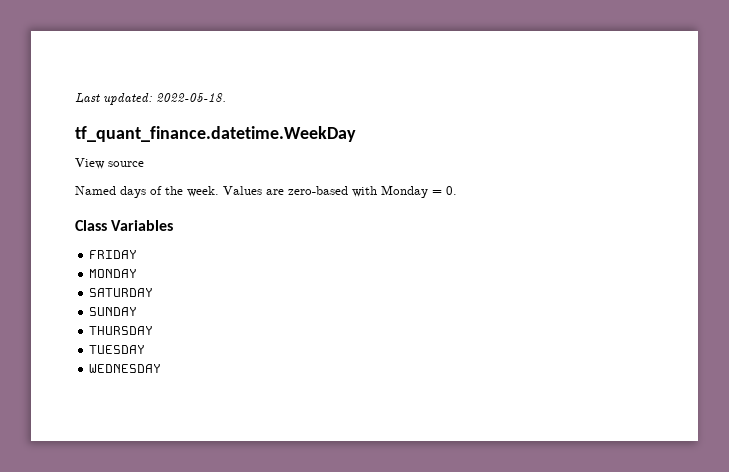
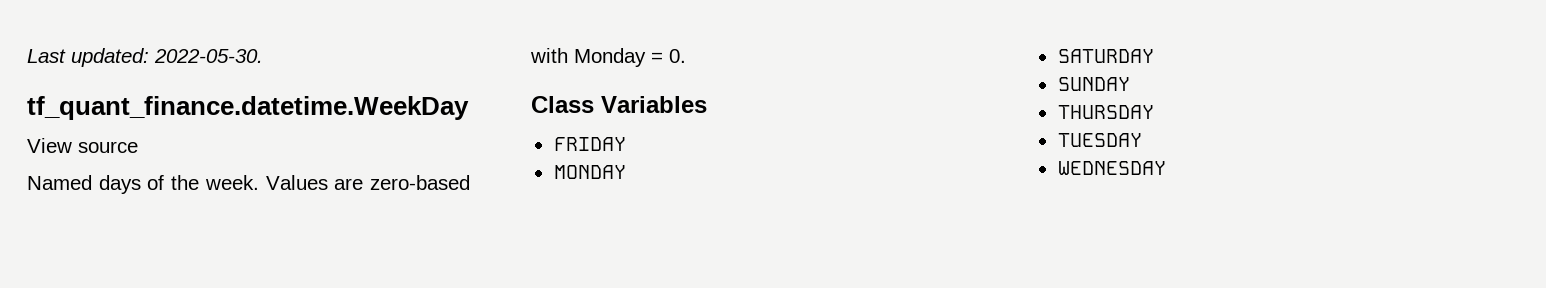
[156,93,226,102] 2022-05-18. -> [154,49,263,63] 2022-05-30.

